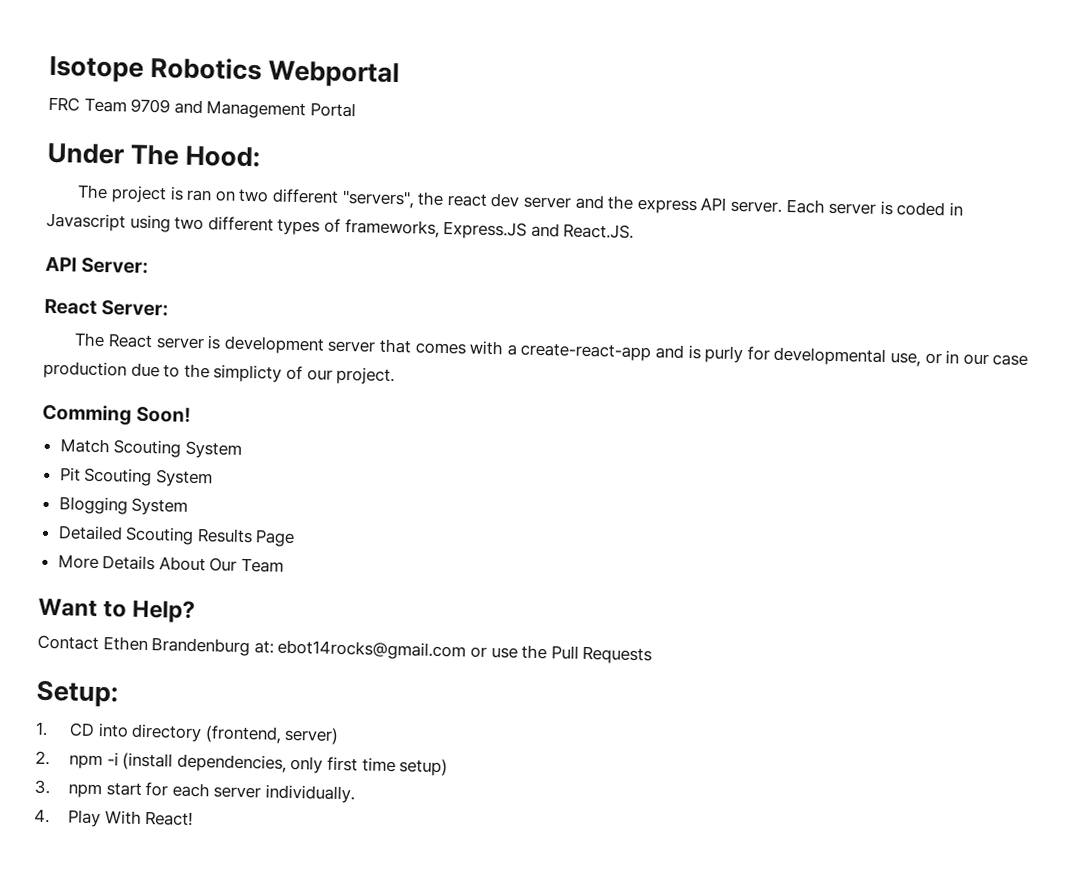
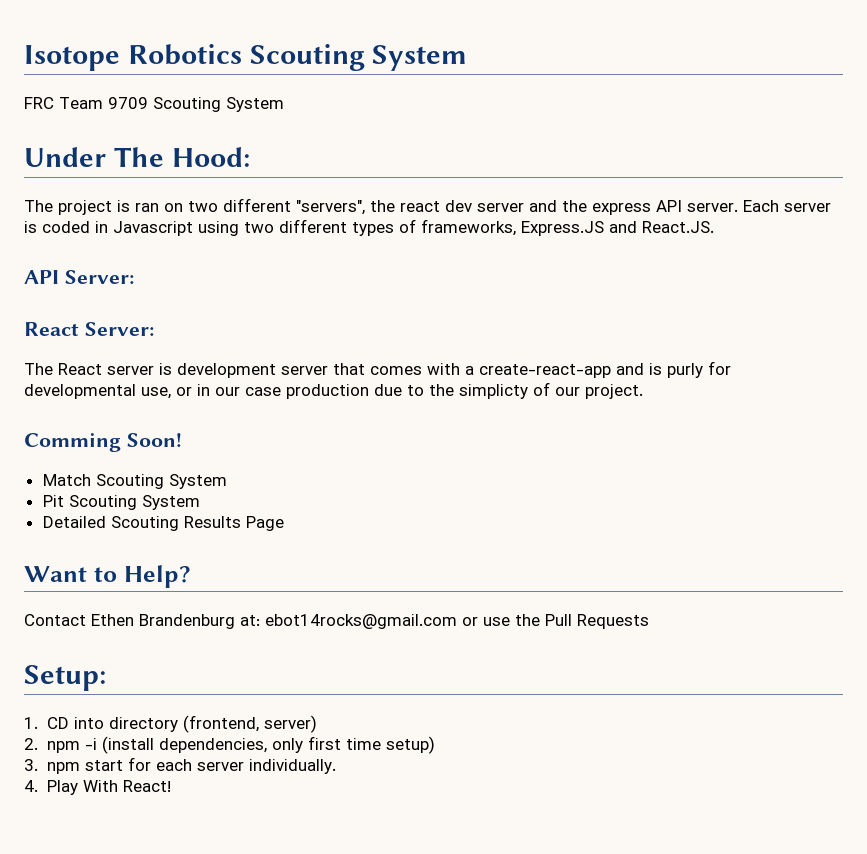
[268,60,401,89] Webportal -> [249,44,468,71] Scouting System
[173,99,356,120] and Management Portal -> [153,97,284,112] Scouting System
[58,496,189,516] // Blogging System -> (200, 502) none
[57,554,285,573] // More Details About Our Team -> (284, 523) none

